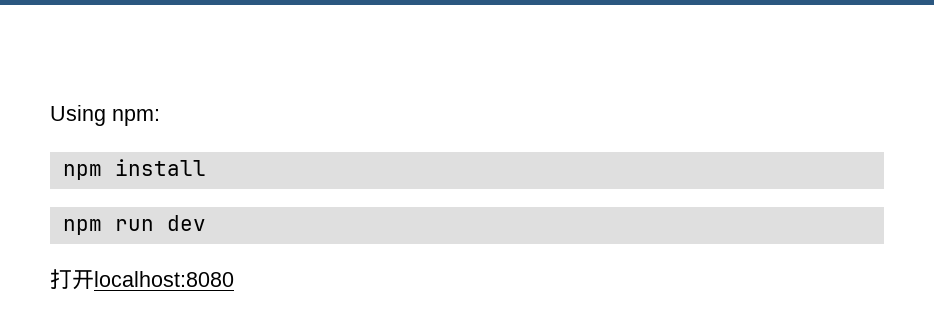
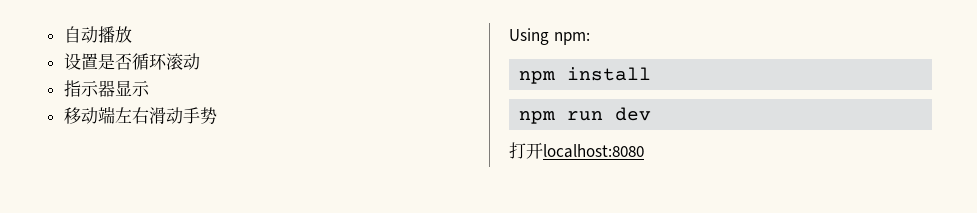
(50, 115) none -> [63,26,132,43] [63,53,200,70] [63,80,150,97] [63,106,217,124] 自动播放 // 设置是否循环滚动 // 指示器显示 // 移动端左右滑动手势 //

